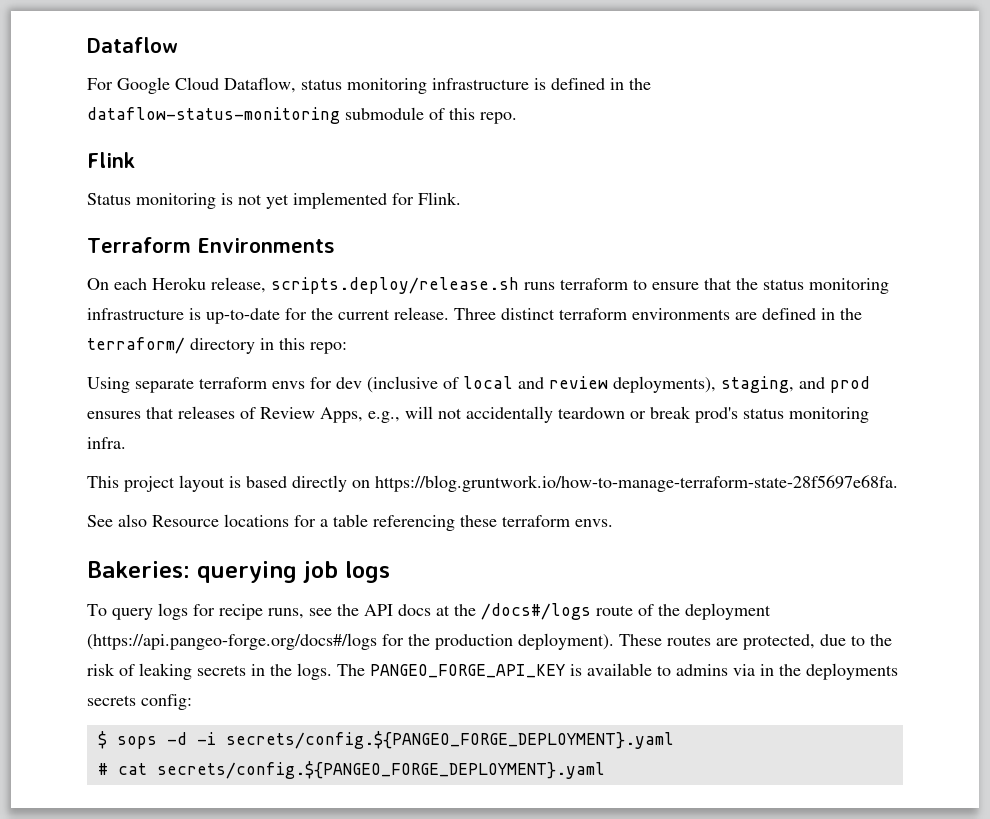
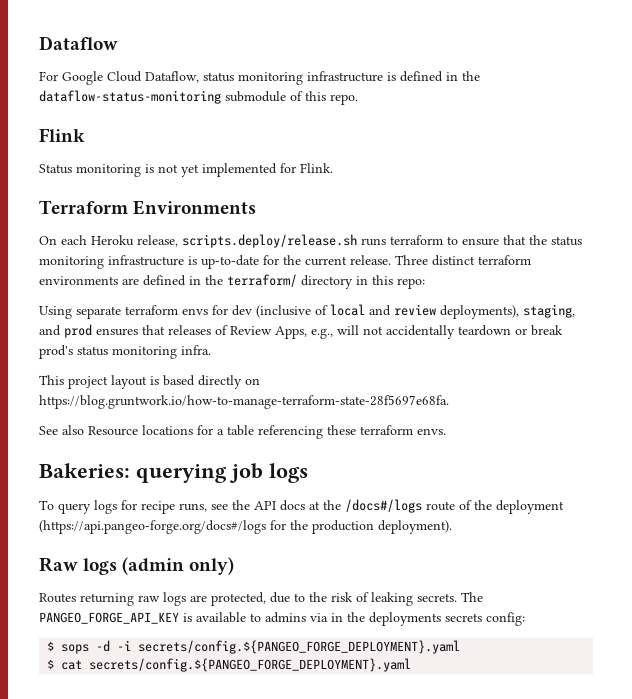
[619,634,711,646] These routes -> [39,557,235,575] [39,592,186,606] // Raw logs (admin only) // Routes returning raw logs
[197,663,332,680] secrets in the logs. -> [417,593,457,602] secrets.
[97,763,108,775] # -> [47,659,55,669] $

